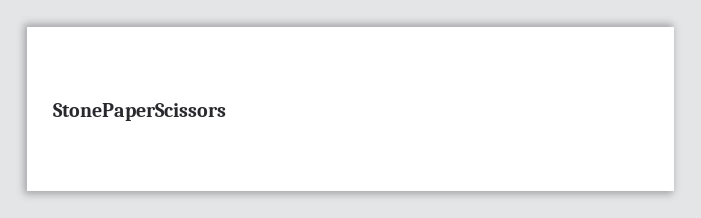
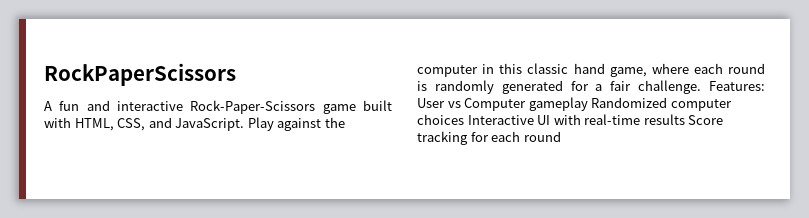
[53,103,226,121] StonePaperScissors -> [44,63,236,86] [44,100,392,114] [44,117,345,131] [417,63,765,77] [417,80,765,94] [417,97,732,111] [417,114,724,125] [417,131,561,145] RockPaperScissors // A fun and interactive Rock-Paper-Scissors game built with HTML, CSS, and JavaScript. Play against the computer in this classic hand game, where each round is randomly generated for a fair challenge. Features: User vs Computer gameplay Randomized computer choices Interactive UI with real-time results Score tracking for each round

